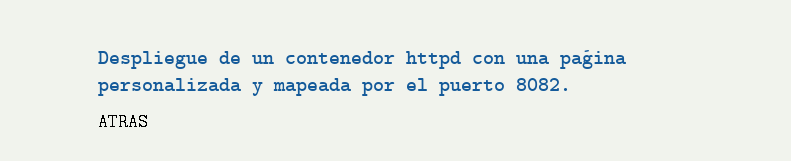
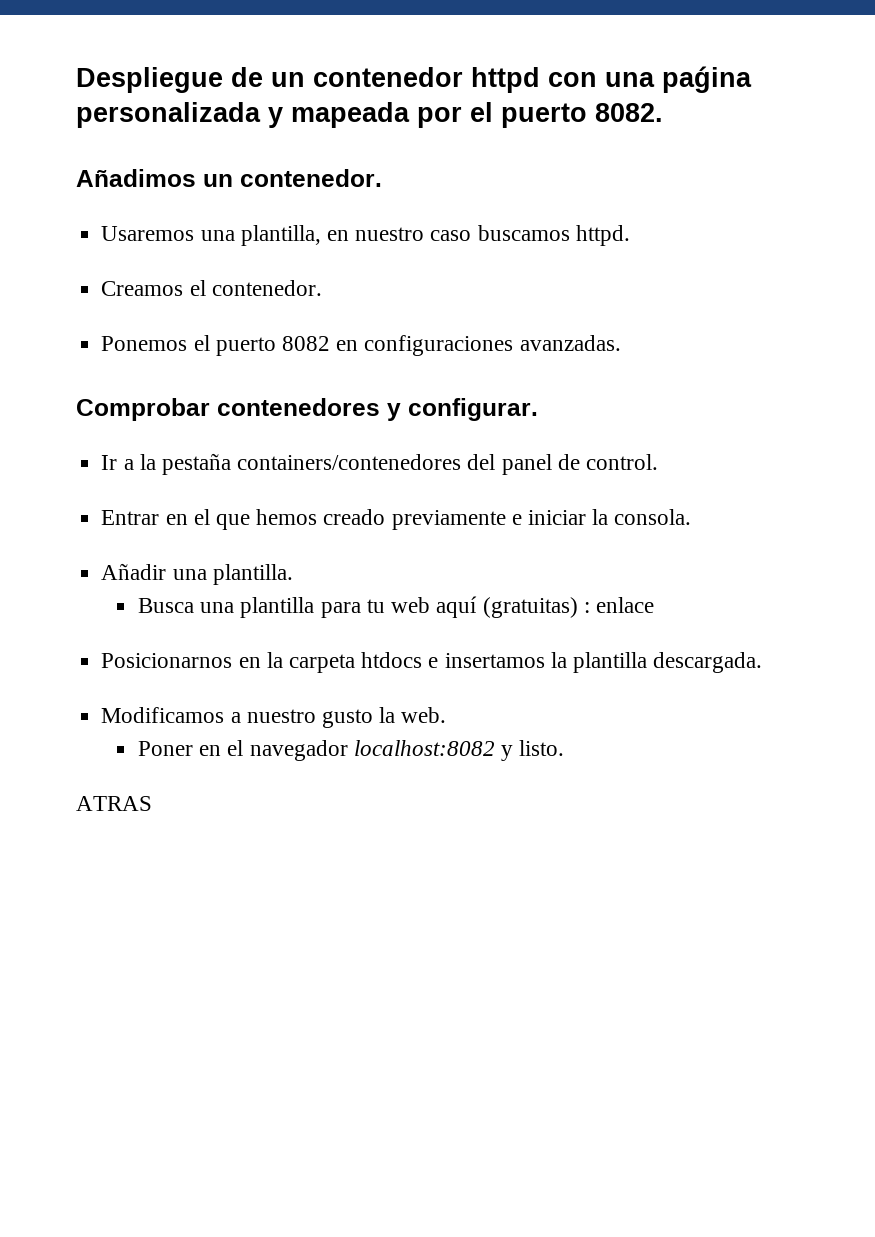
(571, 84) none -> [76,169,382,187] [101,225,630,246] [101,280,322,296] [101,335,621,356] [76,398,538,421] [101,453,658,475] [101,509,692,530] [101,563,293,585] [138,596,654,618] [101,652,763,673] [101,707,447,728] [138,740,565,761] // Añadimos un contenedor. // Usaremos una plantilla, en nuestro caso buscamos httpd. // Creamos el contenedor. // Ponemos el puerto 8082 en configuraciones avanzadas. // Comprobar contenedores y configurar. // Ir a la pestaña containers/contenedores del panel de control. // Entrar en el que hemos creado previamente e iniciar la consola. // Añadir una plantilla. // Busca una plantilla para tu web aquí (gratuitas) : enlace // Posicionarnos en la carpeta htdocs e insertamos la plantilla descargada. // Modificamos a nuestro gusto la web. // Poner en el navegador localhost:8082 y listo.

